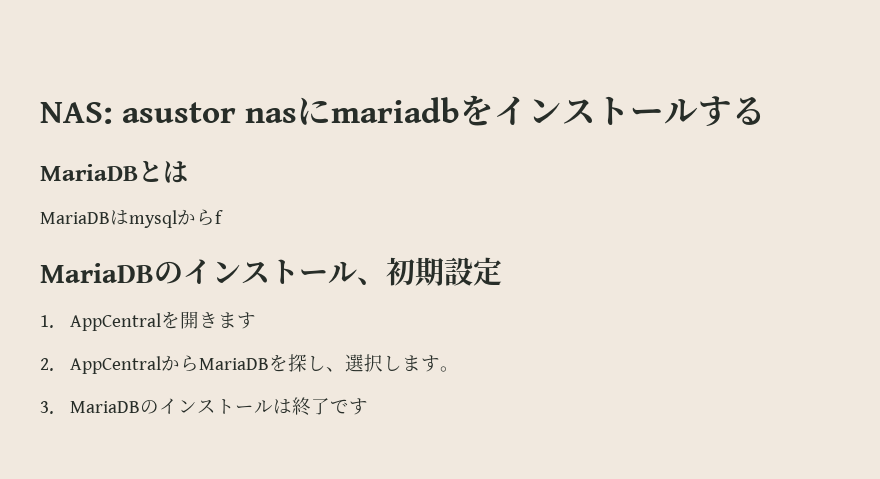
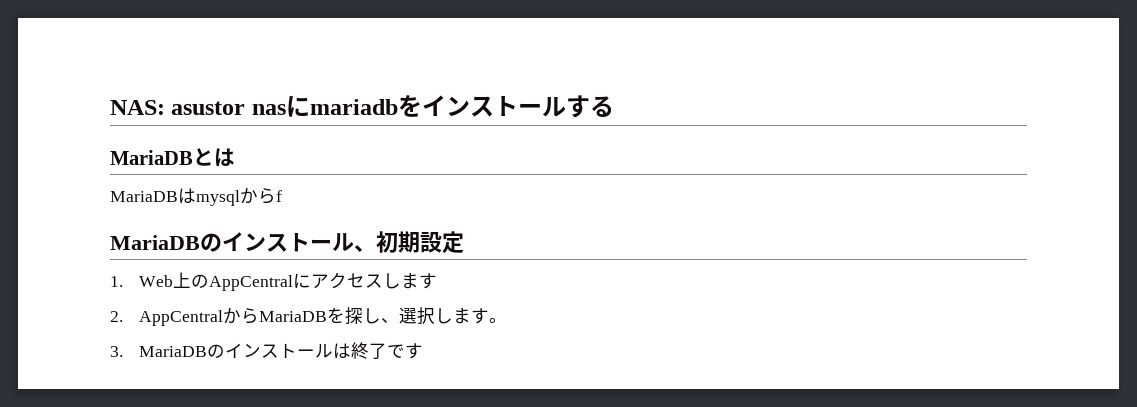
[69,311,218,331] AppCentralを開き -> [139,272,402,291] Web上のAppCentralにアクセスし

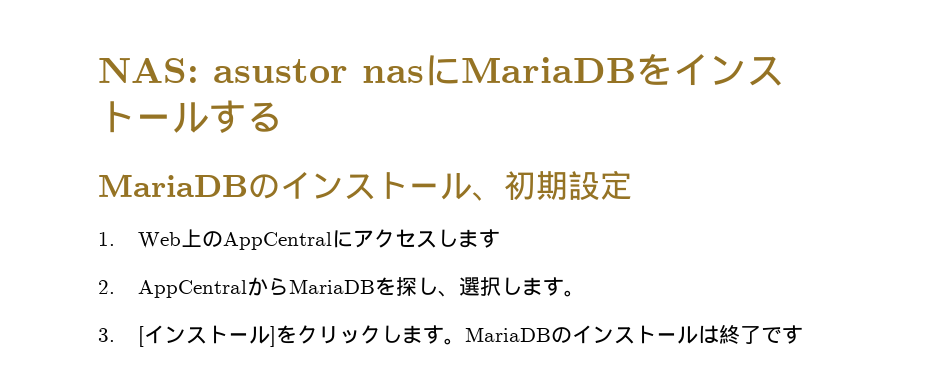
[309,99,398,115] mariadb -> [461,57,636,83] MariaDB
[110,148,235,167] [110,188,282,206] // MariaDBとは // MariaDBはmysqlからf -> (283, 117) none
(123, 351) none -> [137,325,465,347] [インストール]をクリックします。

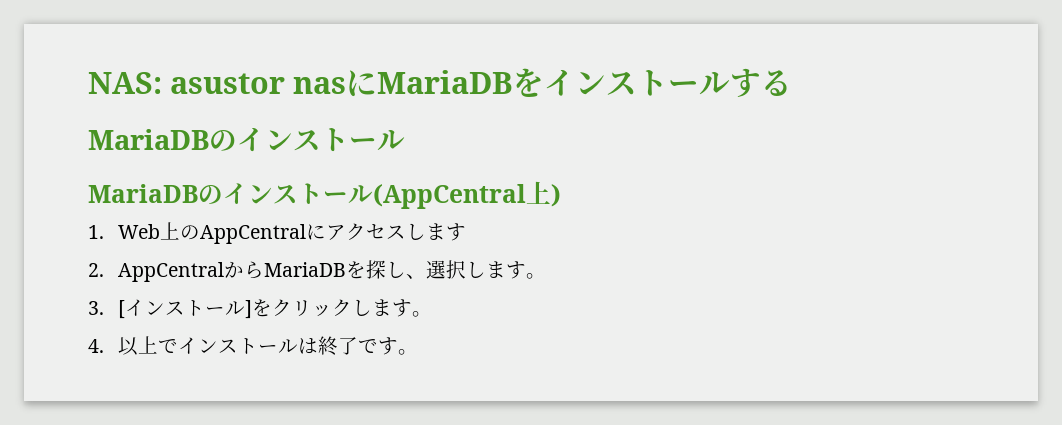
[472,170,632,201] 、初期設定 -> [88,181,561,209] // MariaDBのインストール(AppCentral上)
[464,327,572,343] MariaDBの -> [88,336,178,356] // 4.以上で
(803, 334) none -> [397,349,418,355] 。

